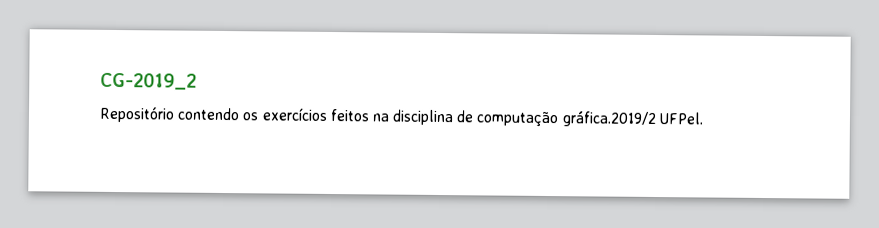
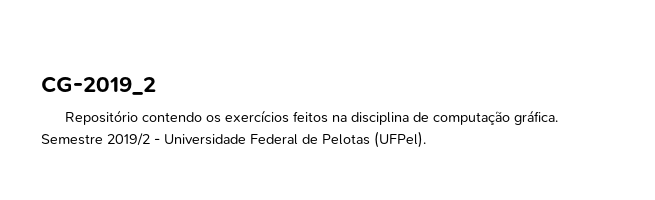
[561,111,704,128] gráfica.2019/2 UFPel. -> [514,110,559,125] [41,131,426,148] gráfica. Semestre 2019/2 - Universidade Federal de Pelotas (UFPel).

